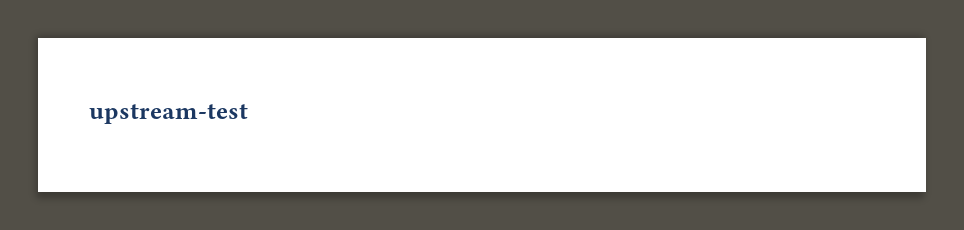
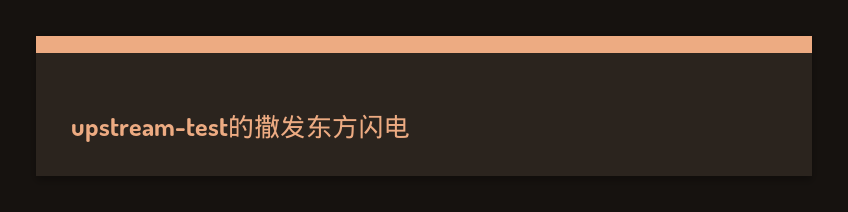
(248, 114) none -> [228,114,410,139] 的撒发东方闪电

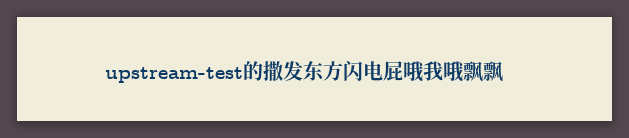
(410, 126) none -> [383,61,503,82] 屁哦我哦飘飘

